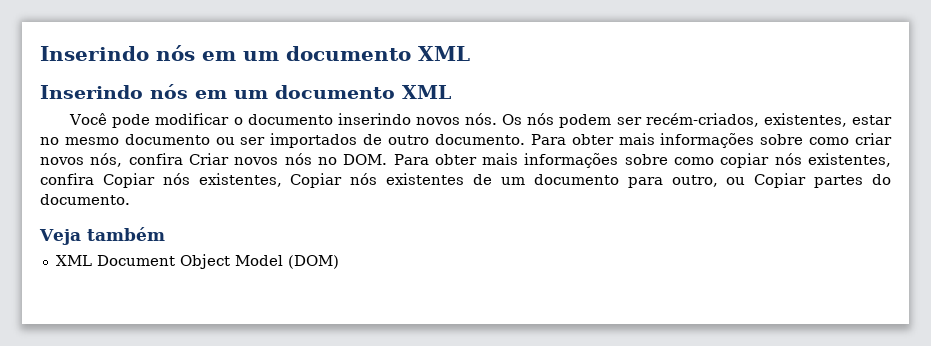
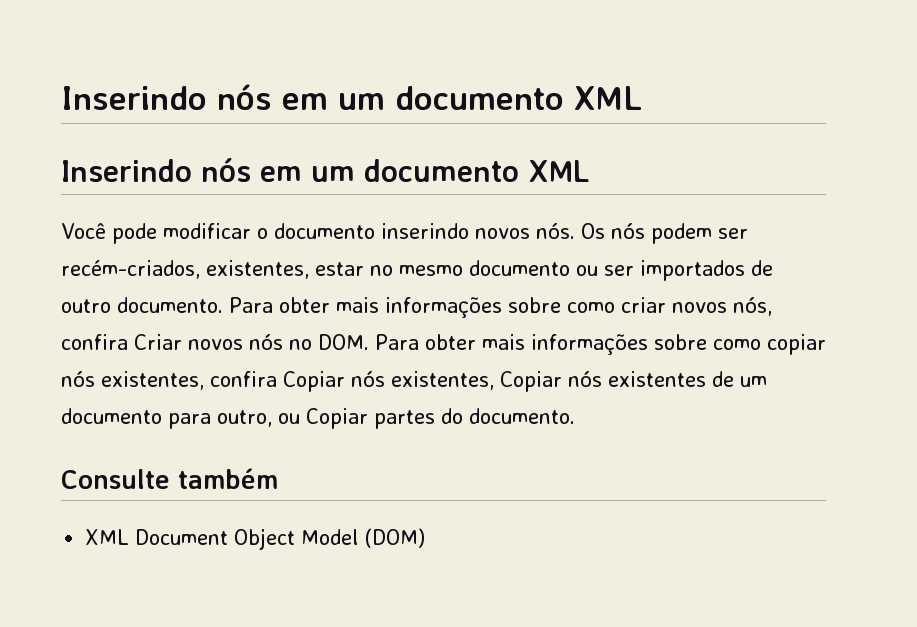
[39,229,81,245] Veja -> [61,469,170,489] Consulte

